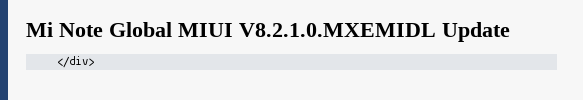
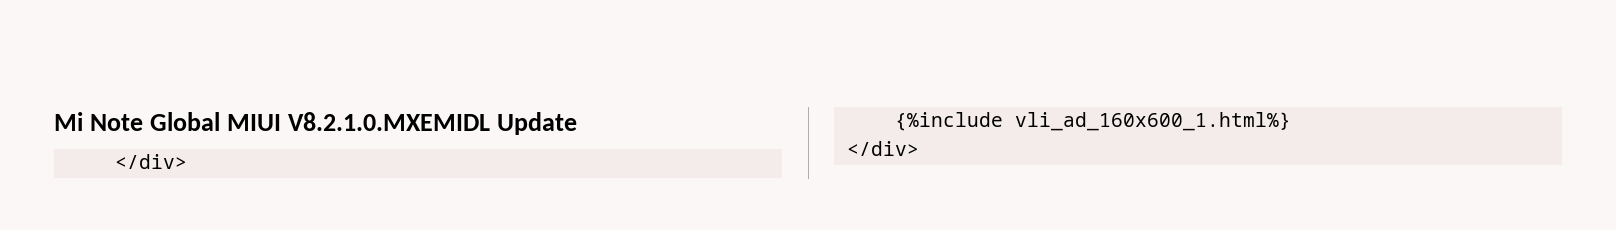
(94, 62) none -> [894,112,1291,131] [846,141,919,156] // {%include vli_ad_160x600_1.html%} // </div>

